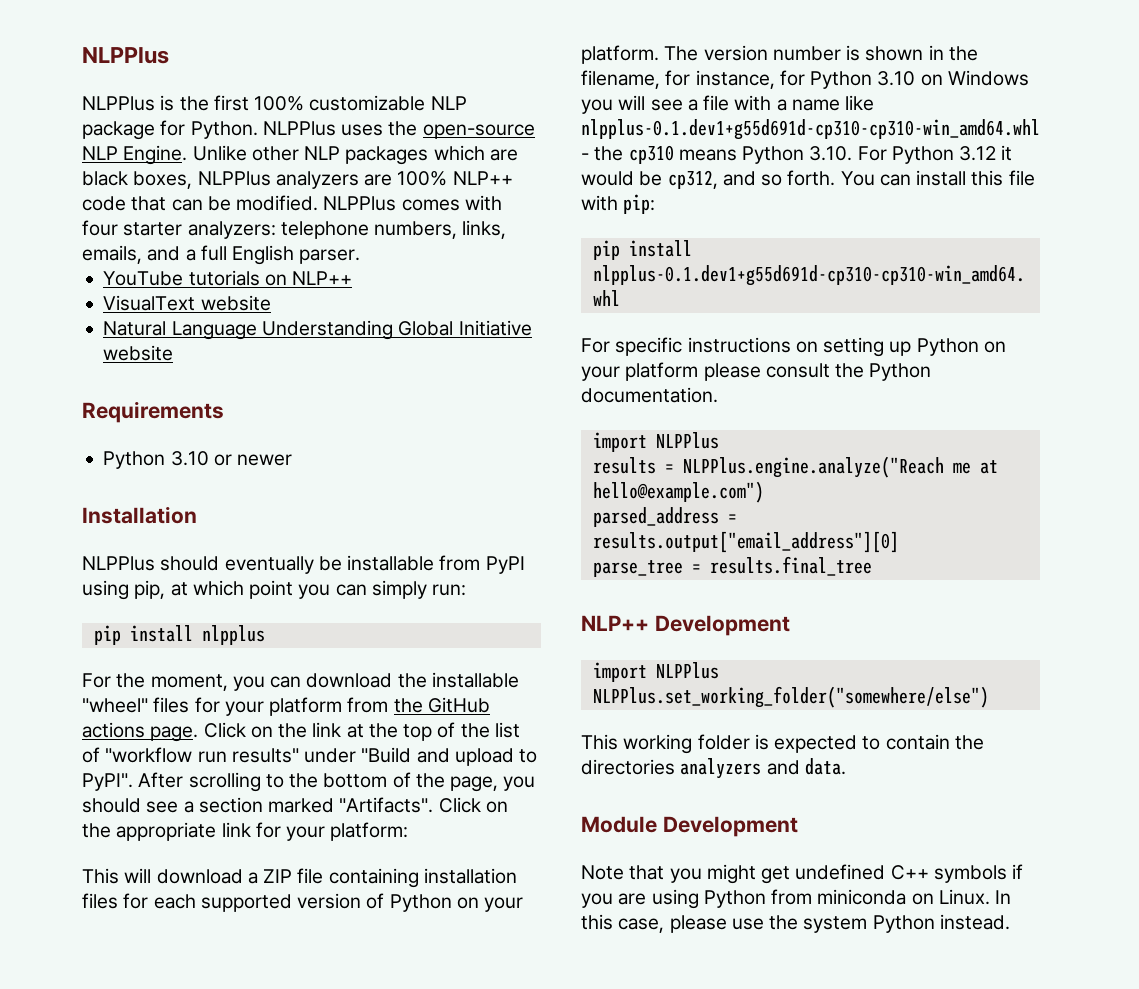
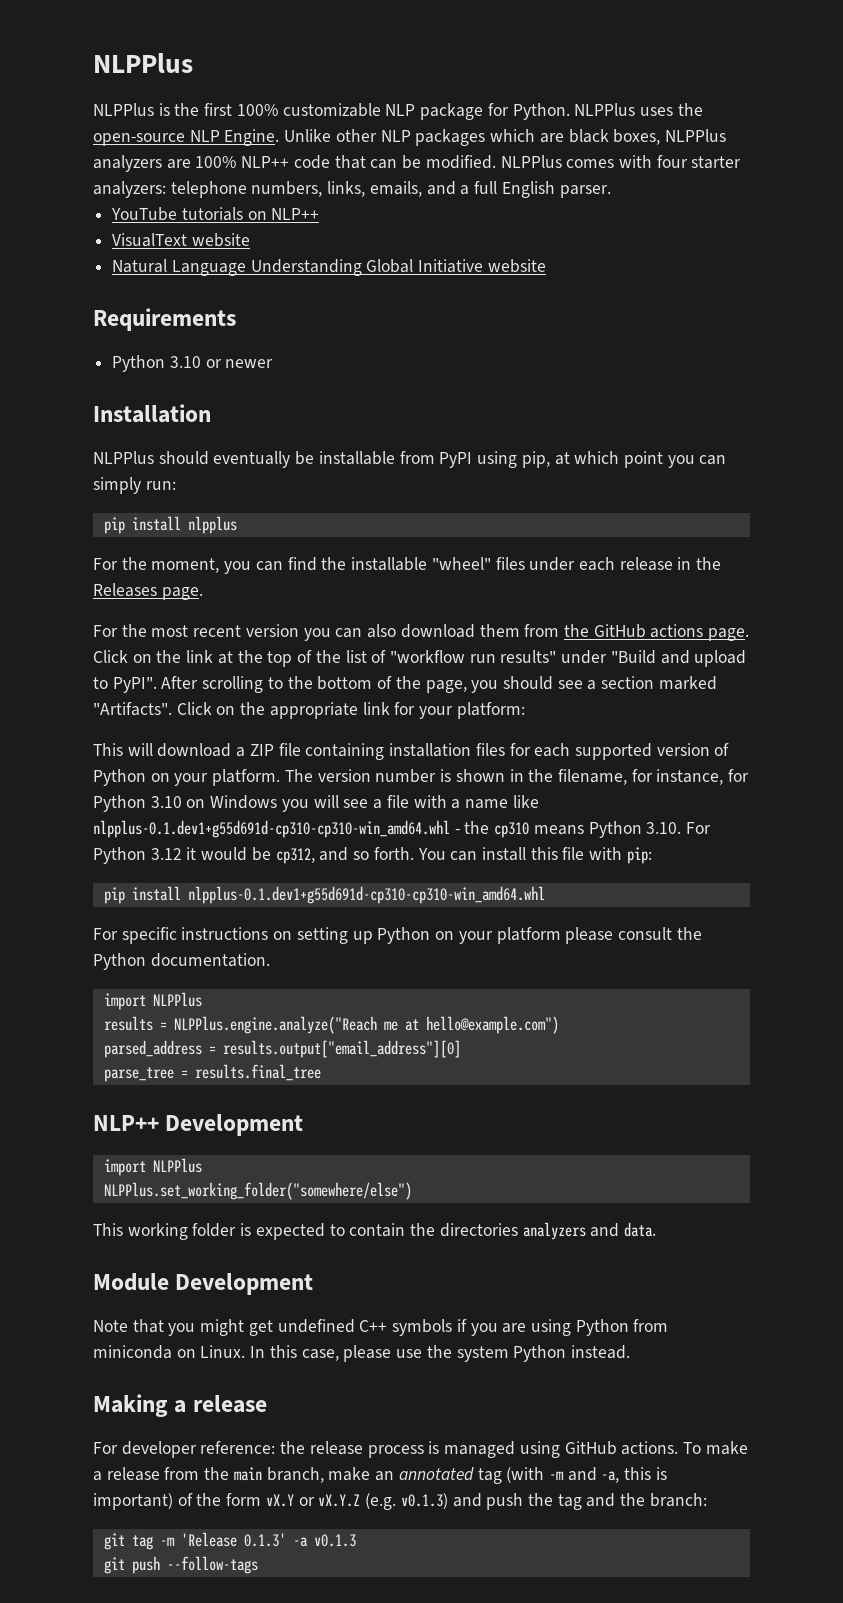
[306,673,393,688] download -> [287,557,317,571] find
[194,697,343,716] for your platform -> [529,557,722,571] [93,583,203,600] [93,624,520,641] under each release in the Releases page. // For the most recent version you can also download them
(1010, 922) none -> [93,1394,267,1417] [93,1441,748,1458] [93,1467,667,1484] [93,1493,707,1510] [103,1532,356,1550] [103,1556,258,1574] // Making a release // For developer reference: the release process is managed using GitHub actions. To make a release from the main branch, make an annotated tag (with -m and -a, this is important) of the form vX.Y or vX.Y.Z (e.g. v0.1.3) and push the tag and the branch: // git tag -m 'Release 0.1.3' -a v0.1.3 // git push --follow-tags

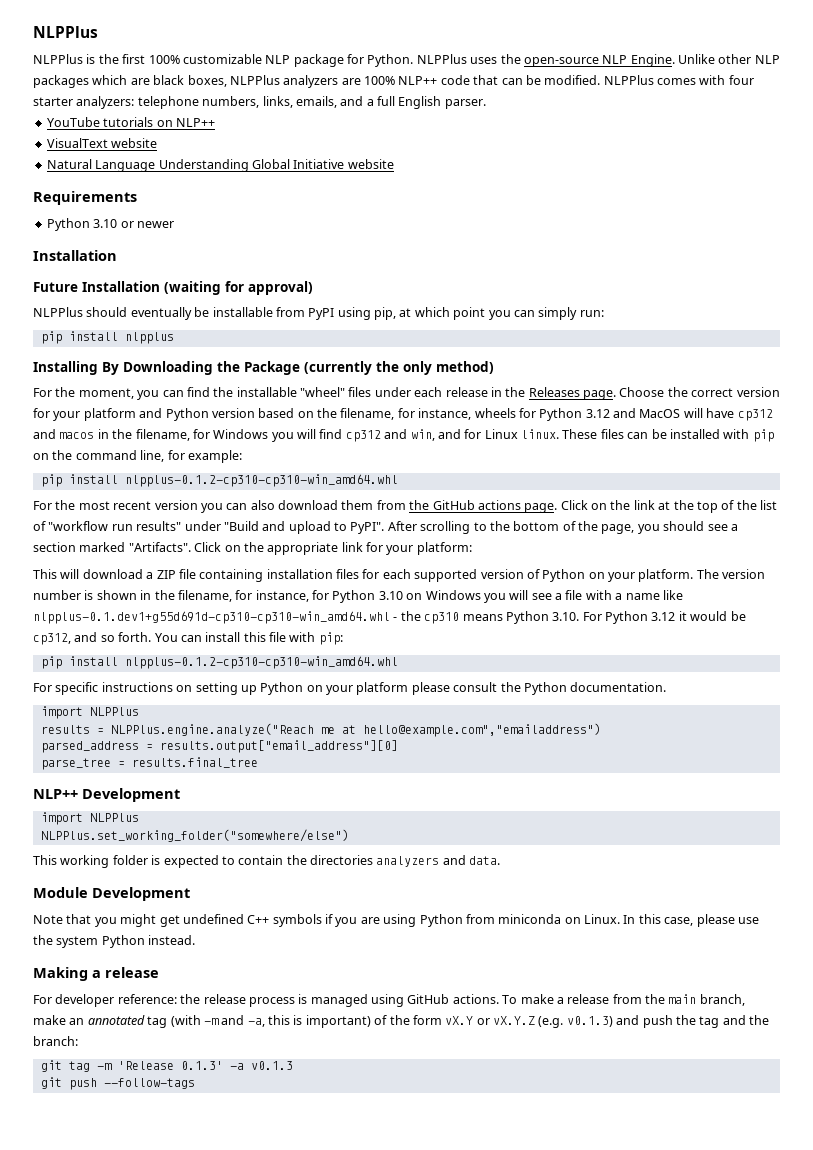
(211, 413) none -> [33,281,313,295] // Future Installation (waiting for approval)
(237, 525) none -> [33,361,494,375] // Installing By Downloading the Package (currently the only method)
(203, 593) none -> [619,387,780,397] [33,408,773,421] [33,429,774,442] [33,450,242,463] [40,474,398,487] Choose the correct version for your platform and Python version based on the filename, for instance, wheels for Python 3.12 and MacOS will have cp312 and macos in the filename, for Windows you will find cp312 and win, and for Linux linux. These files can be installed with pip on the command line, for example: // pip install nlpplus-0.1.2-cp310-cp310-win_amd64.whl
[187,886,545,904] nlpplus-0.1.dev1+g55d691d-cp310-cp310-win_amd64.whl -> [124,656,398,669] nlpplus-0.1.2-cp310-cp310-win_amd64.whl
[425,1016,559,1034] hello@example.com") -> [362,723,601,737] hello@example.com","emailaddress")

